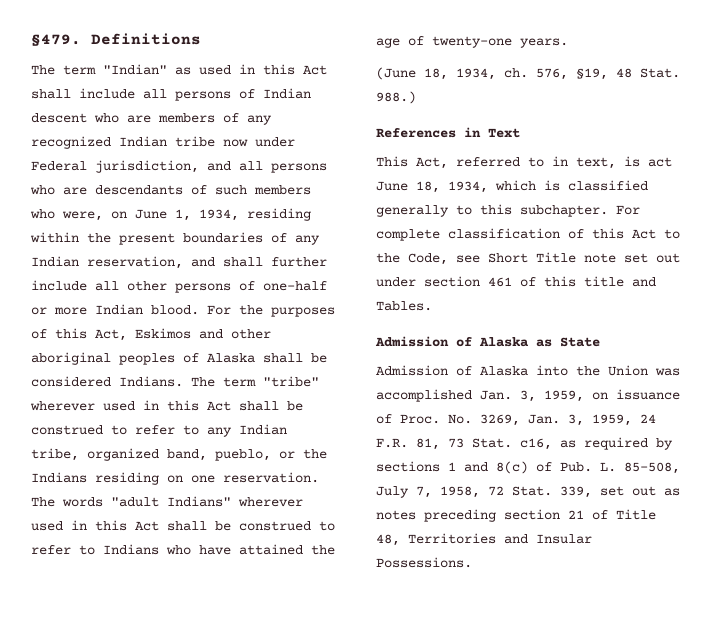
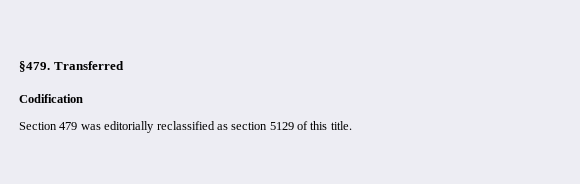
[91,33,201,45] [31,64,327,75] [31,88,311,101] [31,113,272,125] [31,136,295,149] [31,160,327,173] [30,185,311,195] [30,208,311,221] [30,232,320,245] [31,256,327,269] [31,280,327,293] [31,304,335,317] [31,328,271,341] [31,352,327,365] [31,376,319,387] [30,400,303,411] [31,424,287,437] [31,448,327,461] [31,472,319,485] [31,496,303,507] [31,520,335,531] [31,544,335,555] [376,36,568,48] [376,67,680,80] [376,91,416,104] [376,127,520,138] [376,156,672,169] [376,180,648,193] [376,204,640,217] [376,228,680,241] [376,252,680,265] [376,276,656,287] [376,301,432,311] [375,336,600,347] [376,365,680,376] [376,389,680,402] [376,414,656,426] [376,437,673,450] [376,461,680,474] [376,486,680,498] [376,509,656,522] [376,533,592,546] [376,557,472,568] Definitions // The term "Indian" as used in this Act shall include all persons of Indian descent who are members of any recognized Indian tribe now under Federal jurisdiction, and all persons who are descendants of such members who were, on June 1, 1934, residing within the present boundaries of any Indian reservation, and shall further include all other persons of one-half or more Indian blood. For the purposes of this Act, Eskimos and other aboriginal peoples of Alaska shall be considered Indians. The term "tribe" wherever used in this Act shall be construed to refer to any Indian tribe, organized band, pueblo, or the Indians residing on one reservation. The words "adult Indians" wherever used in this Act shall be construed to refer to Indians who have attained the age of twenty-one years. // (June 18, 1934, ch. 576, §19, 48 Stat. 988.) // References in Text // This Act, referred to in text, is act June 18, 1934, which is classified generally to this subchapter. For complete classification of this Act to the Code, see Short Title note set out under section 461 of this title and Tables. // Admission of Alaska as State // Admission of Alaska into the Union was accomplished Jan. 3, 1959, on issuance of Proc. No. 3269, Jan. 3, 1959, 24 F.R. 81, 73 Stat. c16, as required by sections 1 and 8(c) of Pub. L. 85–508, July 7, 1958, 72 Stat. 339, set out as notes preceding section 21 of Title 48, Territories and Insular Possessions. -> [53,61,124,70] [19,94,83,103] [19,121,352,133] Transferred // Codification // Section 479 was editorially reclassified as section 5129 of this title.

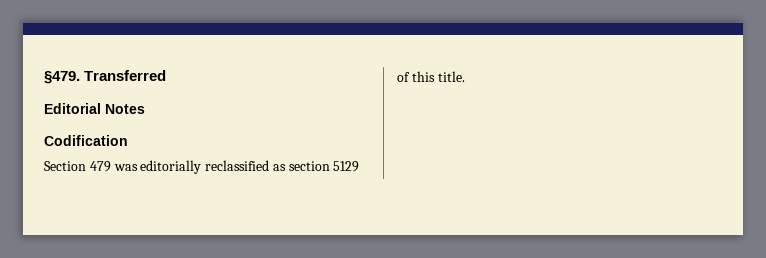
(124, 65) none -> [44,103,145,114] // Editorial Notes

